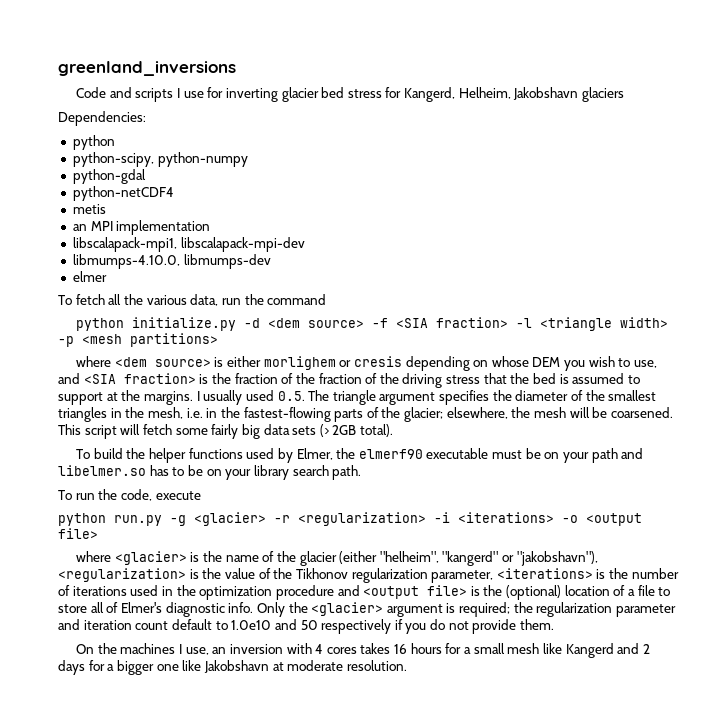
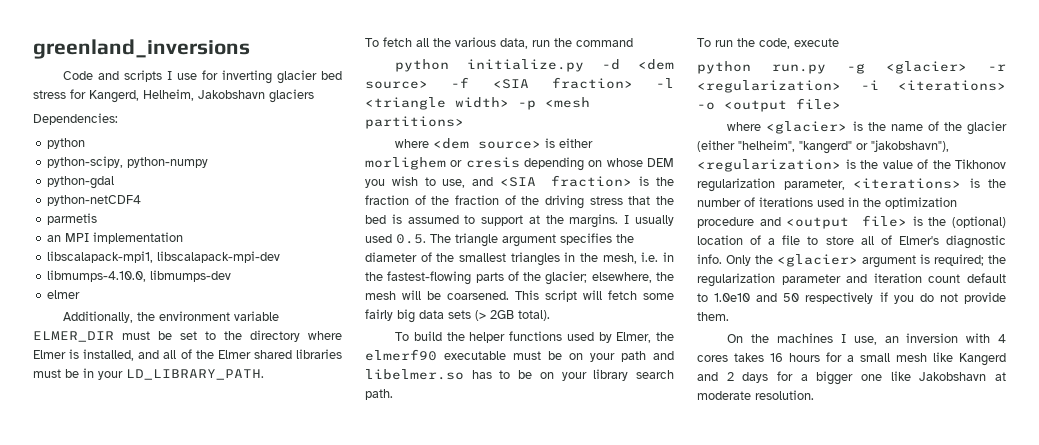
[72,204,106,214] metis -> [47,213,98,225] parmetis
(107, 276) none -> [63,311,280,323] [33,330,342,342] [33,349,342,361] [33,368,264,380] // Additionally, the environment variable ELMER_DIR must be set to the directory where Elmer is installed, and all of the Elmer shared libraries must be in your LD_LIBRARY_PATH.

